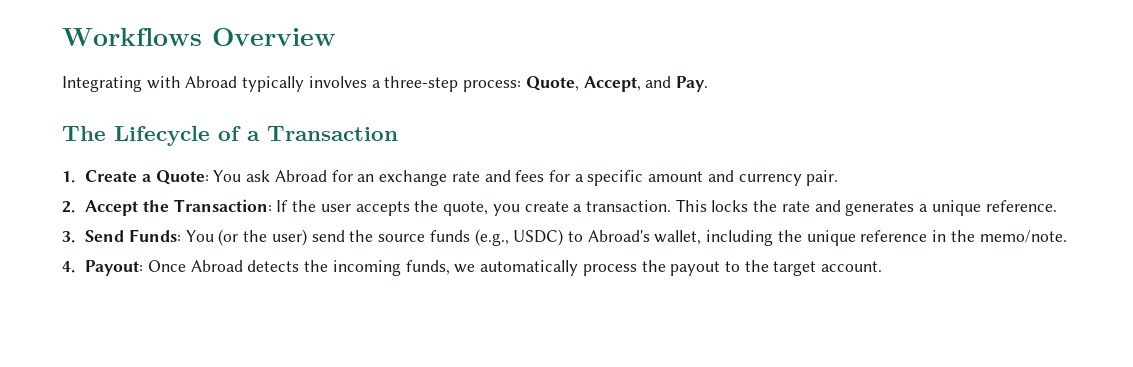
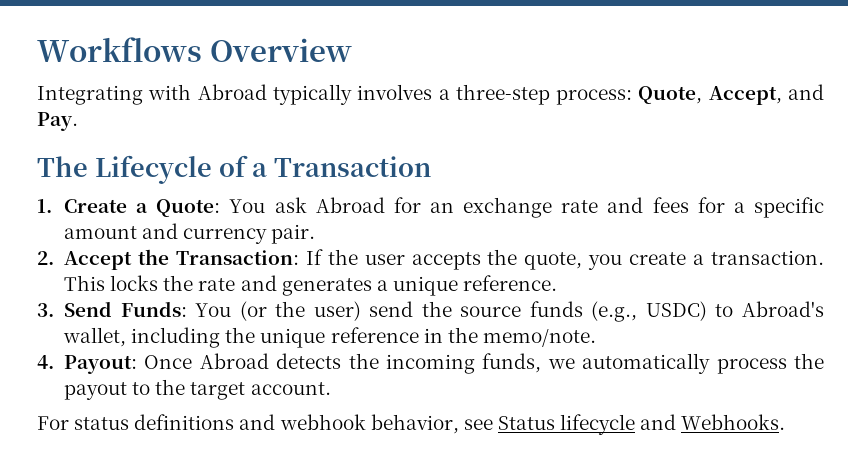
(883, 266) none -> [37,414,786,435] // For status definitions and webhook behavior, see Status lifecycle and Webhooks.

